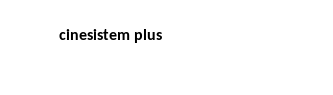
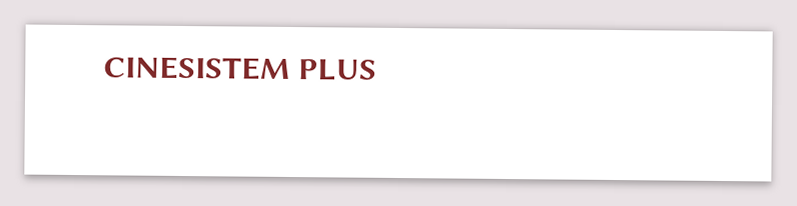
[59,29,163,43] cinesistem plus -> [103,56,377,81] CINESISTEM PLUS

